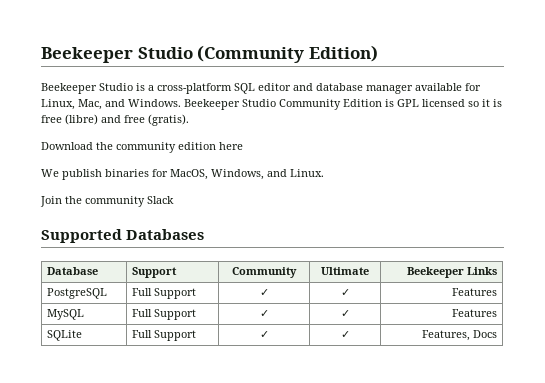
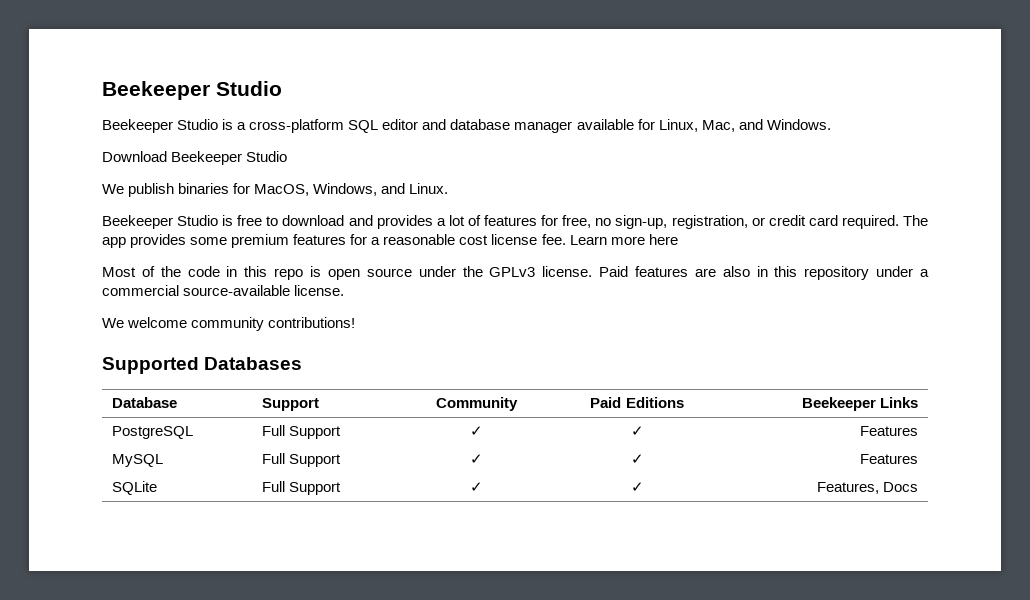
[41,45,378,63] Beekeeper Studio (Community Edition) -> [102,81,282,100] Beekeeper Studio
[184,99,502,110] [41,114,189,126] [41,142,243,153] Beekeeper Studio Community Edition is GPL licensed so it is free (libre) and free (gratis). // Download the community edition here -> [102,151,288,165] // Download Beekeeper Studio
[40,196,174,207] Join the community Slack -> [102,215,928,229] [102,234,678,248] [102,266,930,280] [102,285,345,296] [102,317,356,331] Beekeeper Studio is free to download and provides a lot of features for free, no sign-up, registration, or credit card required. The app provides some premium features for a reasonable cost license fee. Learn more here // Most of the code in this repo is open source under the GPLv3 license. Paid features are also in this repository under a commercial source-available license. // We welcome community contributions!
[321,267,369,275] Ultimate -> [590,397,684,408] Paid Editions

